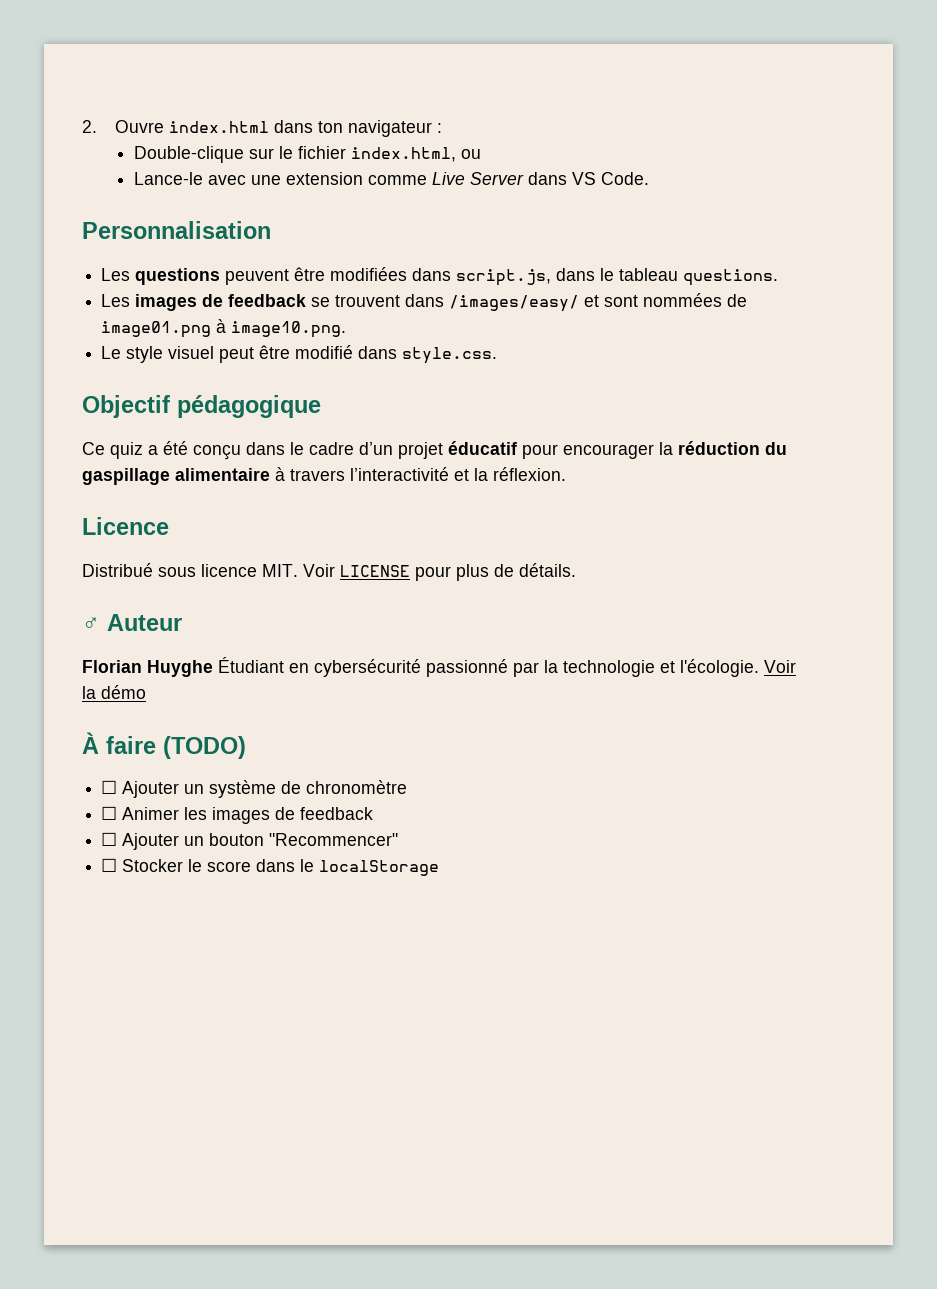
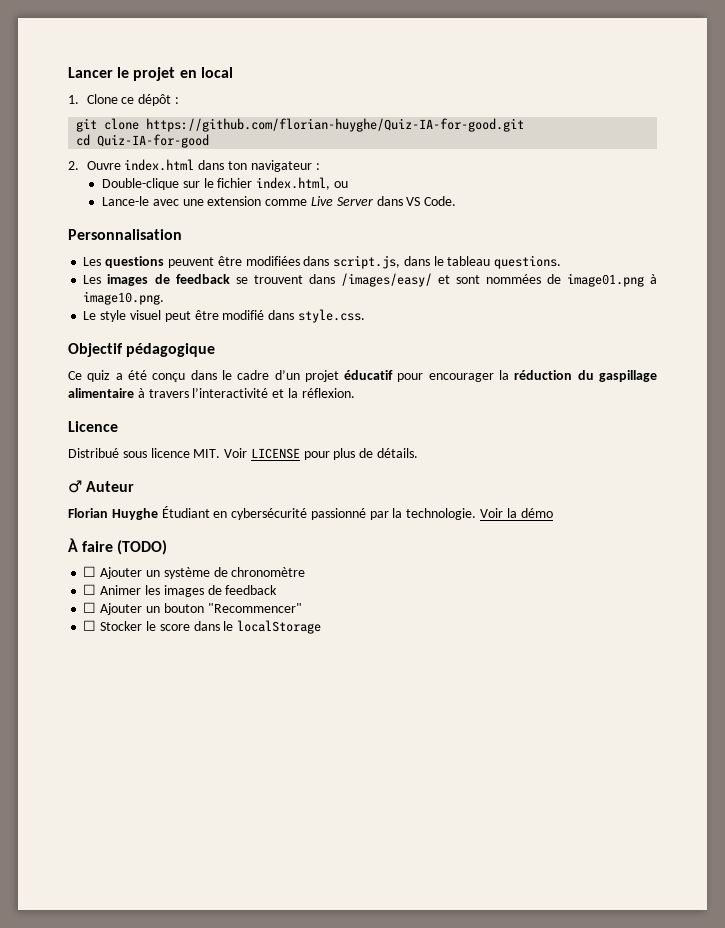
(82, 126) none -> [68,67,233,81] [68,94,179,106] [76,118,525,132] [76,134,210,148] Lancer le projet en local // 1. Clone ce dépôt : // git clone https://github.com/florian-huyghe/Quiz-IA-for-good.git // cd Quiz-IA-for-good //
[563,659,759,677] technologie et l'écologie. -> [406,508,477,520] technologie.

